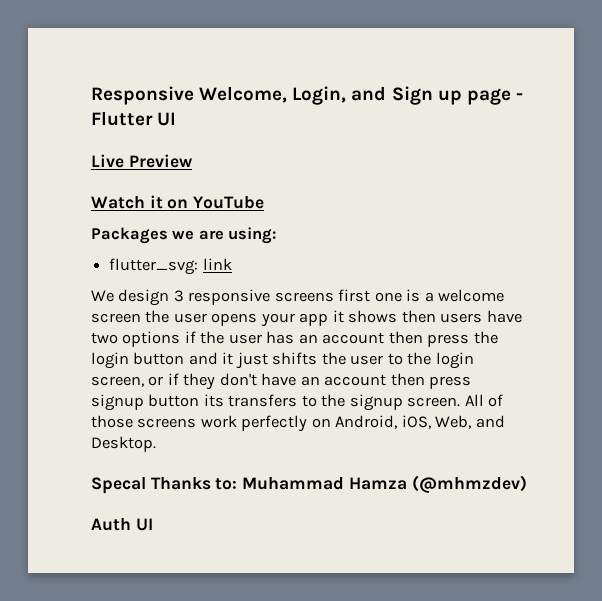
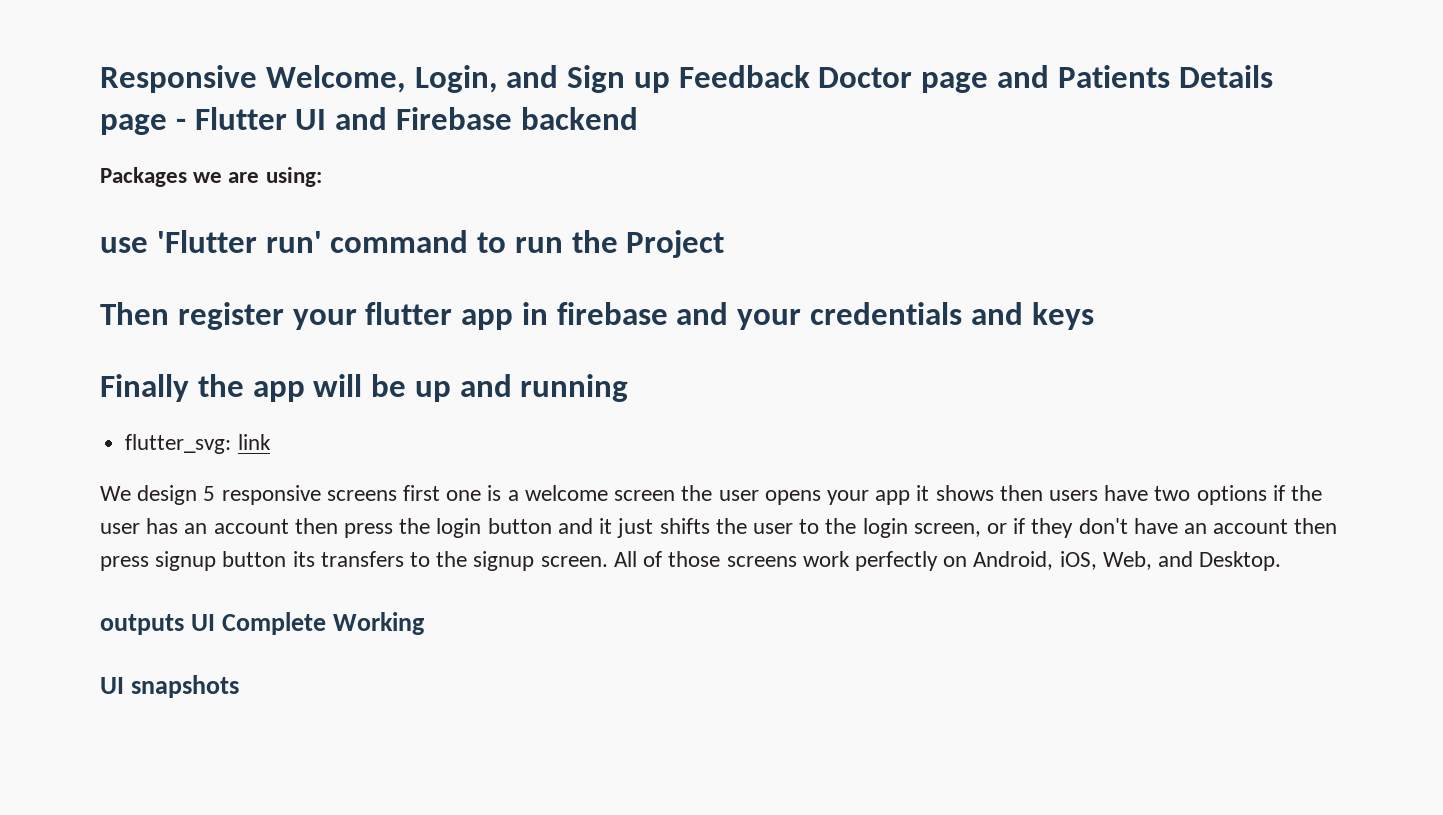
[466,88,523,105] [91,111,177,126] [91,154,192,168] [91,195,265,209] [91,227,277,244] page - Flutter UI // Live Preview // Watch it on YouTube // Packages we are using: -> [678,65,1273,93] [100,107,638,135] [100,167,322,187] [100,230,725,258] [100,302,1094,330] [100,374,629,402] Feedback Doctor page and Patients Details page - Flutter UI and Firebase backend // Packages we are using: // use 'Flutter run' command to run the Project // Then register your flutter app in firebase and your credentials and keys // Finally the app will be up and running
[173,290,184,302] 3 -> [203,486,216,501] 5
[91,475,527,494] [91,518,153,531] Specal Thanks to: Muhammad Hamza (@mhmzdev) // Auth UI -> [100,612,426,635] [100,675,240,698] outputs UI Complete Working // UI snapshots

